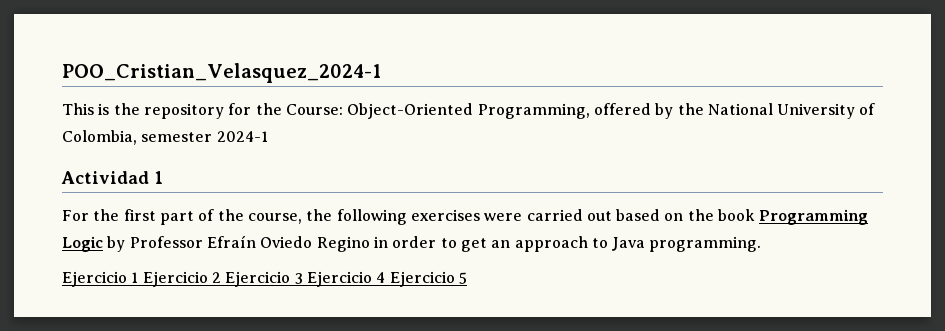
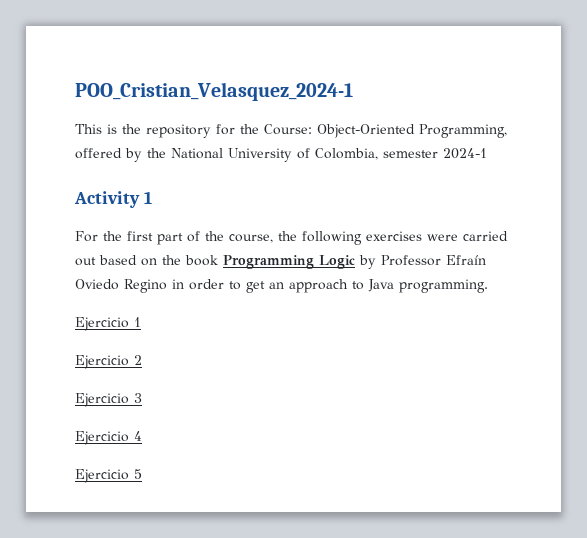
[61,171,149,184] Actividad -> [74,191,140,208] Activity
(139, 277) none -> (141, 322) //
(221, 277) none -> (142, 360) //
(303, 278) none -> (142, 398) //
(386, 277) none -> (142, 436) //

